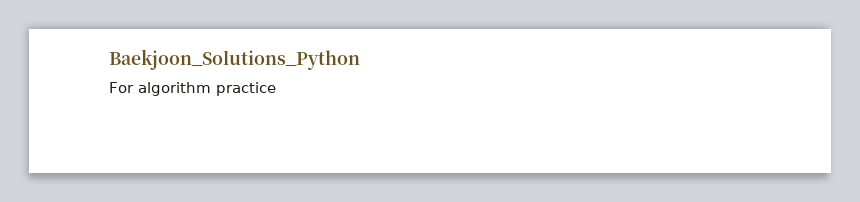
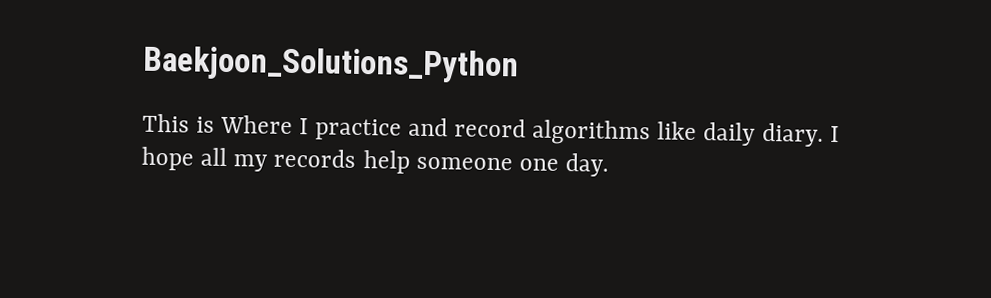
[109,82,276,96] For algorithm practice -> [142,113,839,147] [141,146,610,177] This is Where I practice and record algorithms like daily diary. I hope all my records help someone one day.

